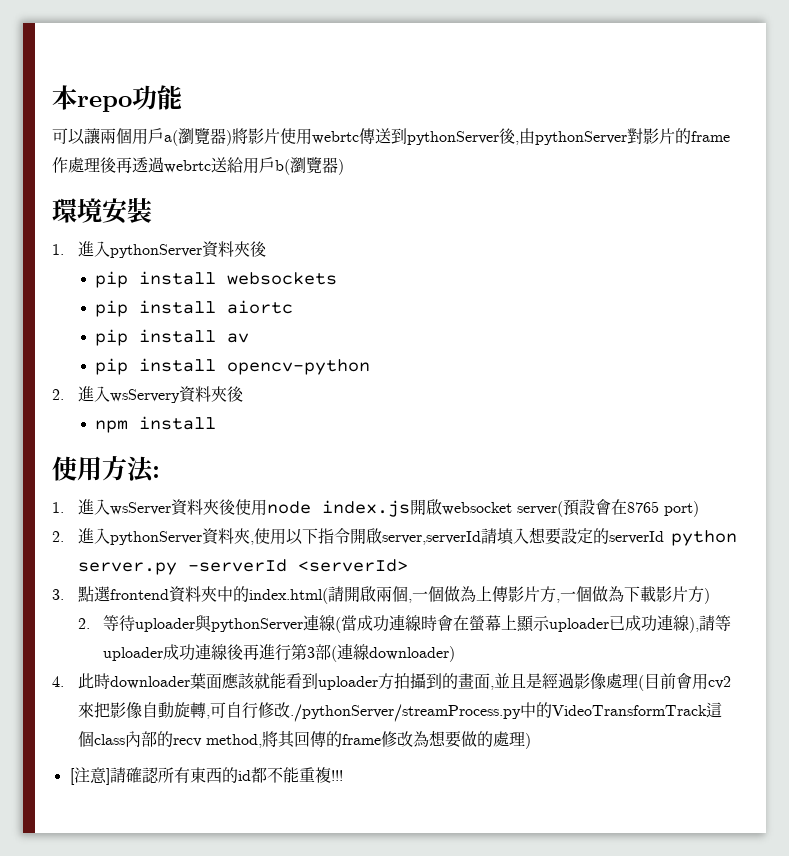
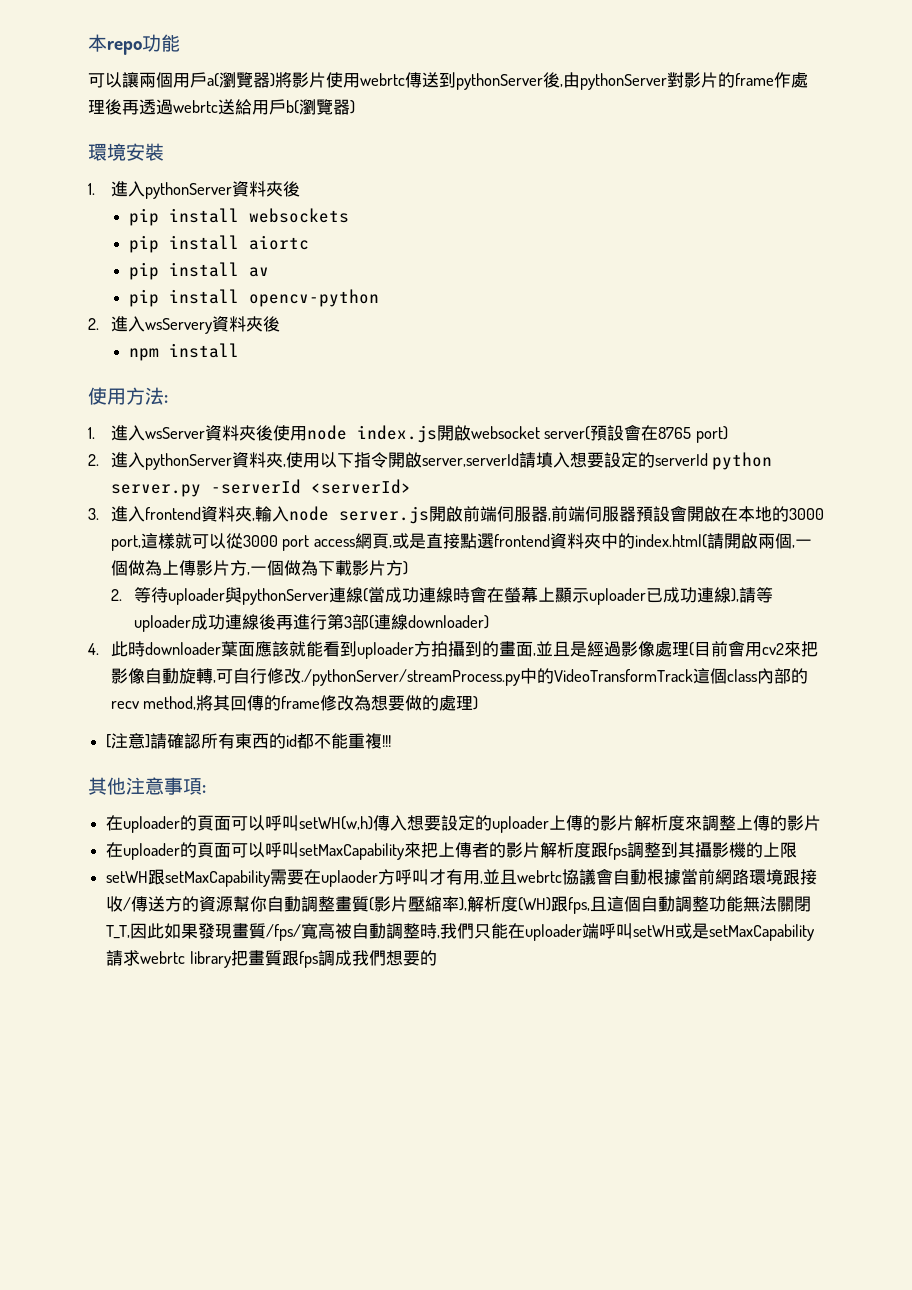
(64, 594) none -> [110,505,824,524] [110,532,460,551] 進入frontend資料夾,輸入node server.js開啟前端伺服器,前端伺服器預設會開啟在本地的3000 port,這樣就可以從3000 port access網頁,或是直接
(343, 775) none -> [88,777,206,795] [106,815,822,833] [106,842,798,860] [106,868,818,887] [106,895,812,914] [106,923,815,941] [106,950,437,968] // 其他注意事項: // 在uploader的頁面可以呼叫setWH(w,h)傳入想要設定的uploader上傳的影片解析度來調整上傳的影片 // 在uploader的頁面可以呼叫setMaxCapability來把上傳者的影片解析度跟fps調整到其攝影機的上限 // setWH跟setMaxCapability需要在uplaoder方呼叫才有用,並且webrtc協議會自動根據當前網路環境跟接收/傳送方的資源幫你自動調整畫質(影片壓縮率),解析度(WH)跟fps,且這個自動調整功能無法關閉T_T,因此如果發現畫質/fps/寬高被自動調整時,我們只能在uploader端呼叫setWH或是setMaxCapability請求webrtc library把畫質跟fps調成我們想要的

